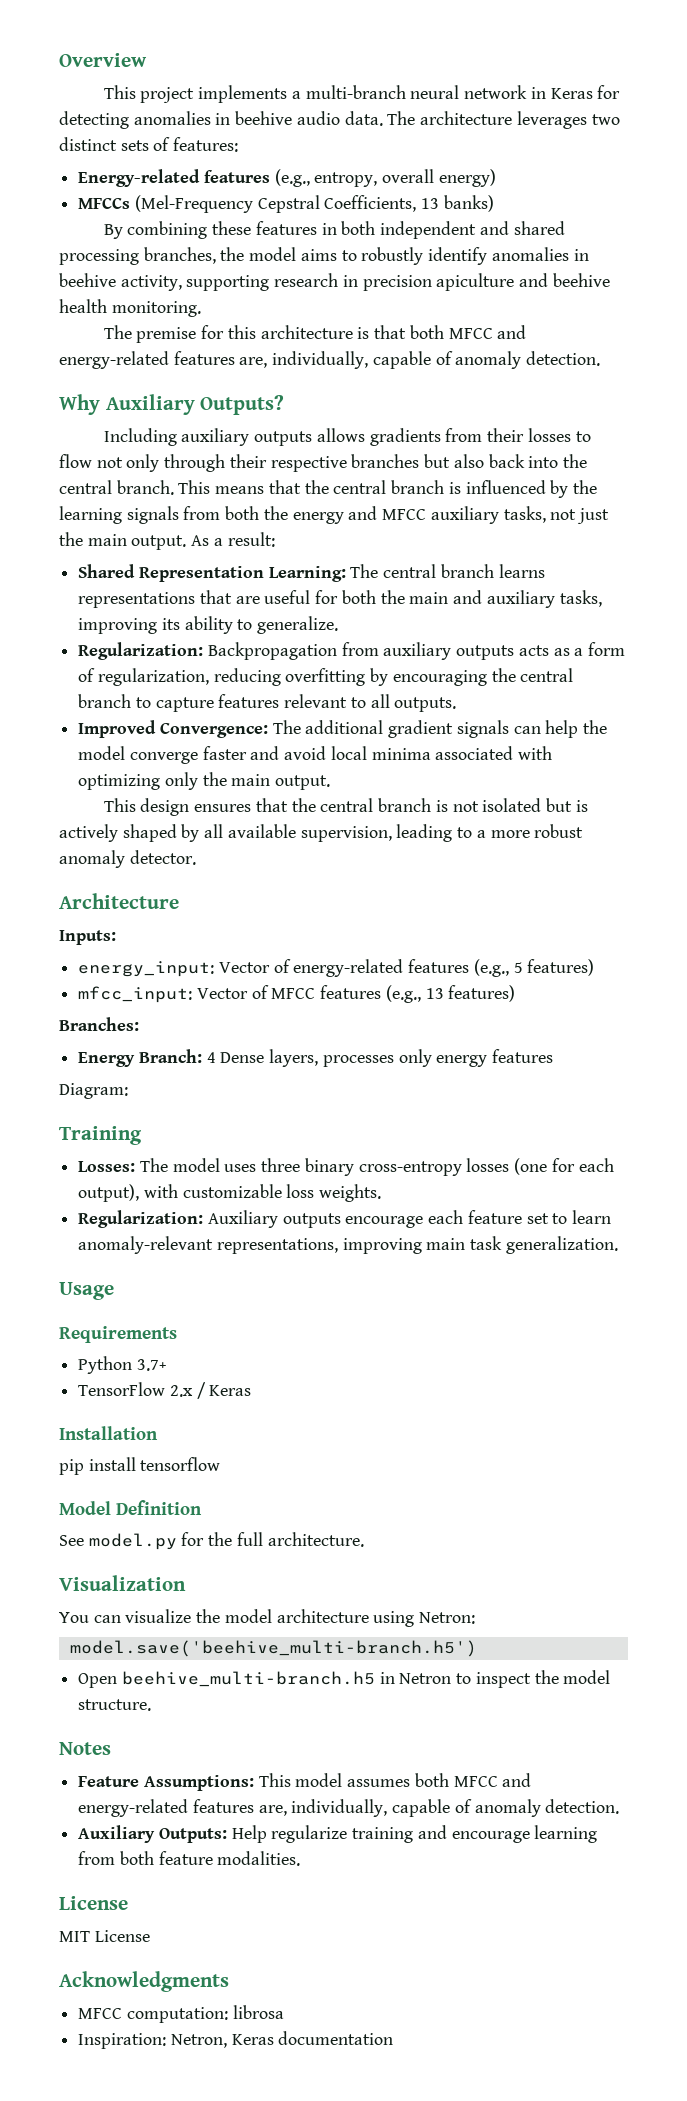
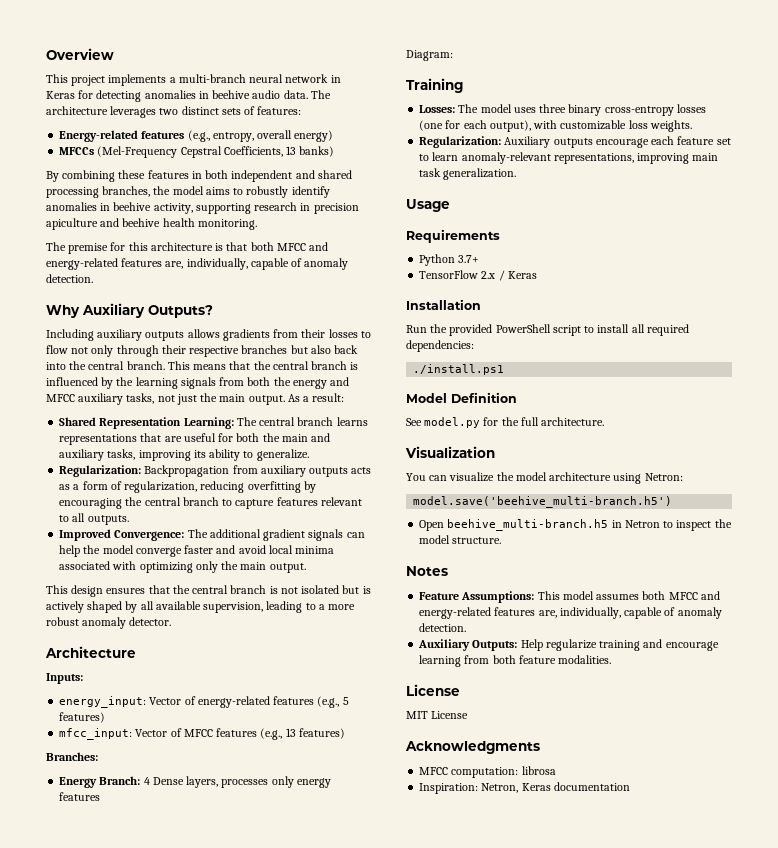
[59,1457,221,1475] pip install tensorflow -> [406,324,689,336] [406,340,474,352] [413,364,505,375] Run the provided PowerShell script to install all required dependencies: // ./install.ps1

